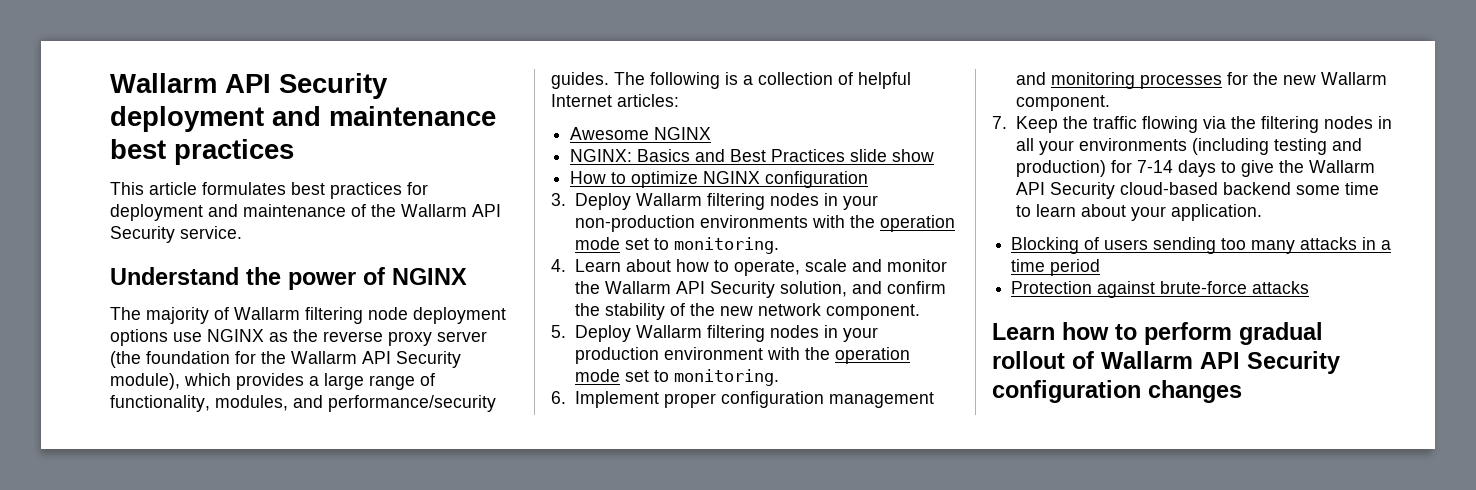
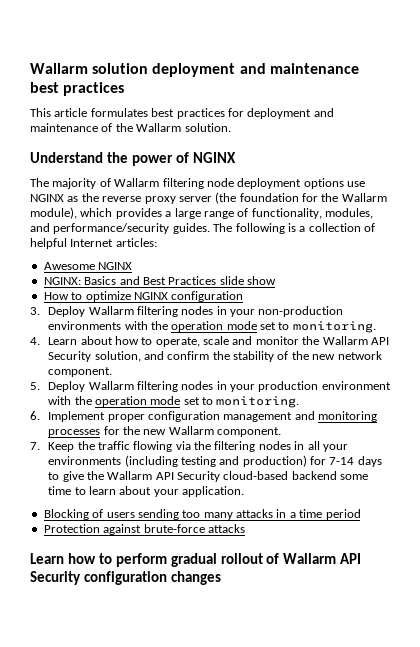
[110,73,388,99] Wallarm API Security -> [30,63,149,74] Wallarm solution
[472,204,501,217] [110,226,242,243] API Security service. -> [184,123,231,132] solution.
[362,351,461,368] API Security -> (387, 197) none

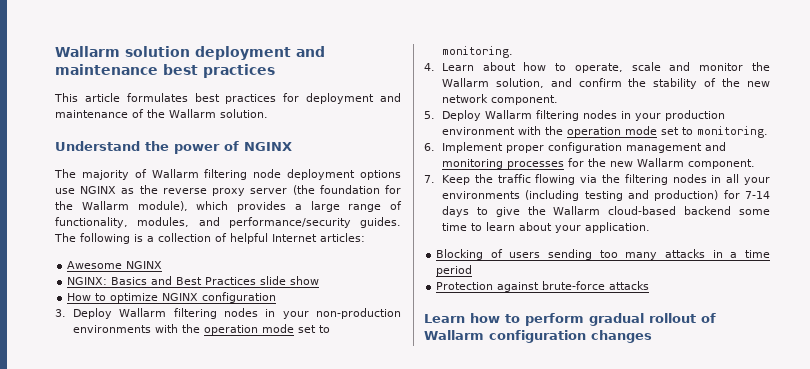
[370,337,389,345] [48,351,92,362] API Security -> (489, 82) none
[155,471,221,482] API Security -> (601, 210) none
[340,553,362,564] [30,571,81,585] API Security -> (484, 335) none

